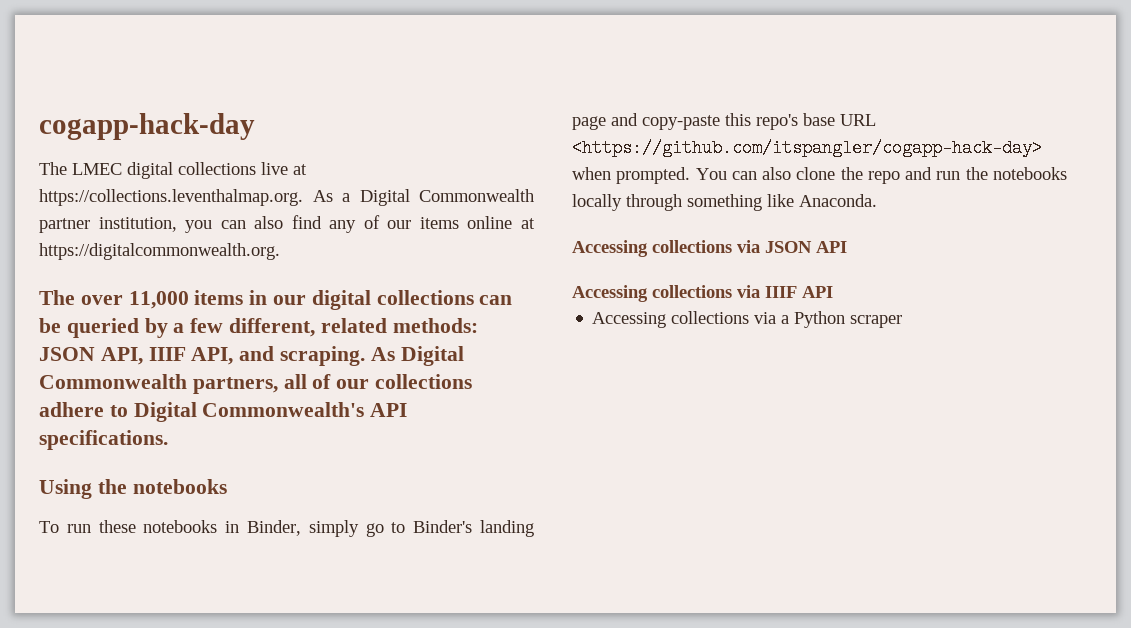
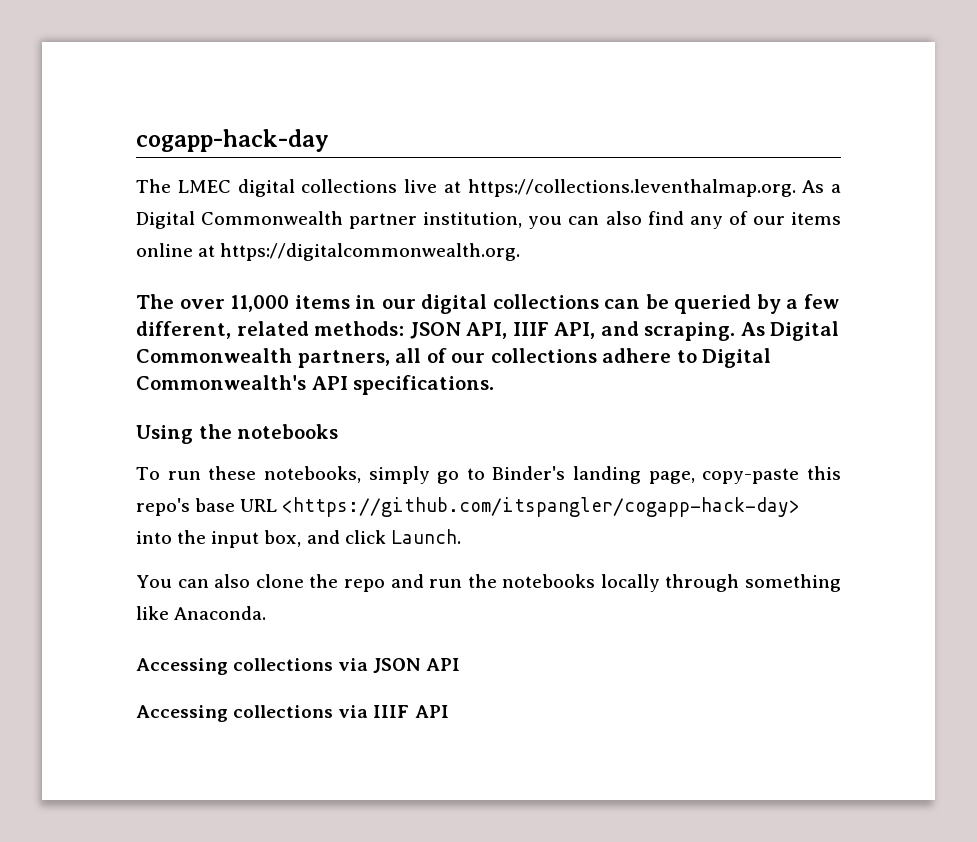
[143,520,301,536] notebooks in Binder, -> [263,466,361,483] notebooks,
[572,113,638,130] page and -> [648,471,695,484] page,
[572,167,691,184] when prompted. -> [136,529,461,548] into the input box, and click Launch. //
[592,311,903,328] // Accessing collections via a Python scraper -> (449, 711) none

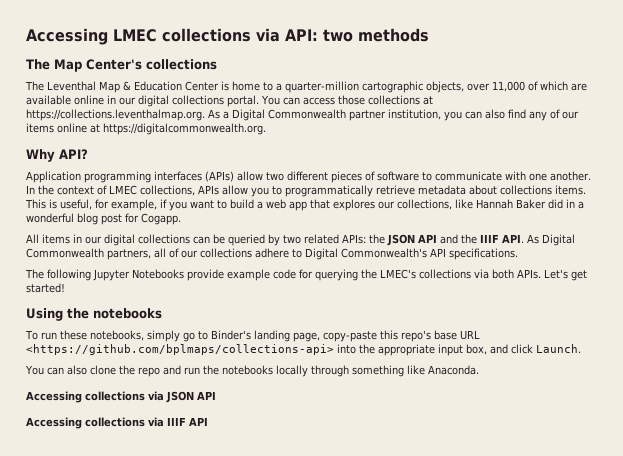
[136,129,329,152] [136,179,438,197] cogapp-hack-day // The LMEC digital collections live -> [26,28,429,45] [26,59,217,72] [25,81,587,93] [26,95,420,107] Accessing LMEC collections via API: two methods // The Map Center's collections // The Leventhal Map & Education Center is home to a quarter-million cartographic objects, over 11,000 of which are available online in our digital collections portal. You can access those collections
[136,294,290,312] The over 11,000 -> [26,149,88,162] [26,171,591,183] [26,185,586,197] [25,199,584,211] [26,213,181,225] [26,234,39,243] Why API? // Application programming interfaces (APIs) allow two different pieces of software to communicate with one another. In the context of LMEC collections, APIs allow you to programmatically retrieve metadata about collections items. This is useful, for example, if you want to build a web app that explores our collections, like Hannah Baker did in a wonderful blog post for Cogapp. // All
[786,294,839,309] [136,321,736,341] a few different, related methods: JSON API, IIIF API, and scraping. -> [283,234,524,246] two related APIs: the JSON API and the IIIF API.
(495, 385) none -> [25,269,587,281] [26,283,65,293] // The following Jupyter Notebooks provide example code for querying the LMEC's collections via both APIs. Let's get started!
[282,497,801,517] <https://github.com/itspangler/cogapp-hack-day> -> [26,344,334,355] <https://github.com/bplmaps/collections-api>
(207, 537) none -> [378,344,435,356] appropriate

